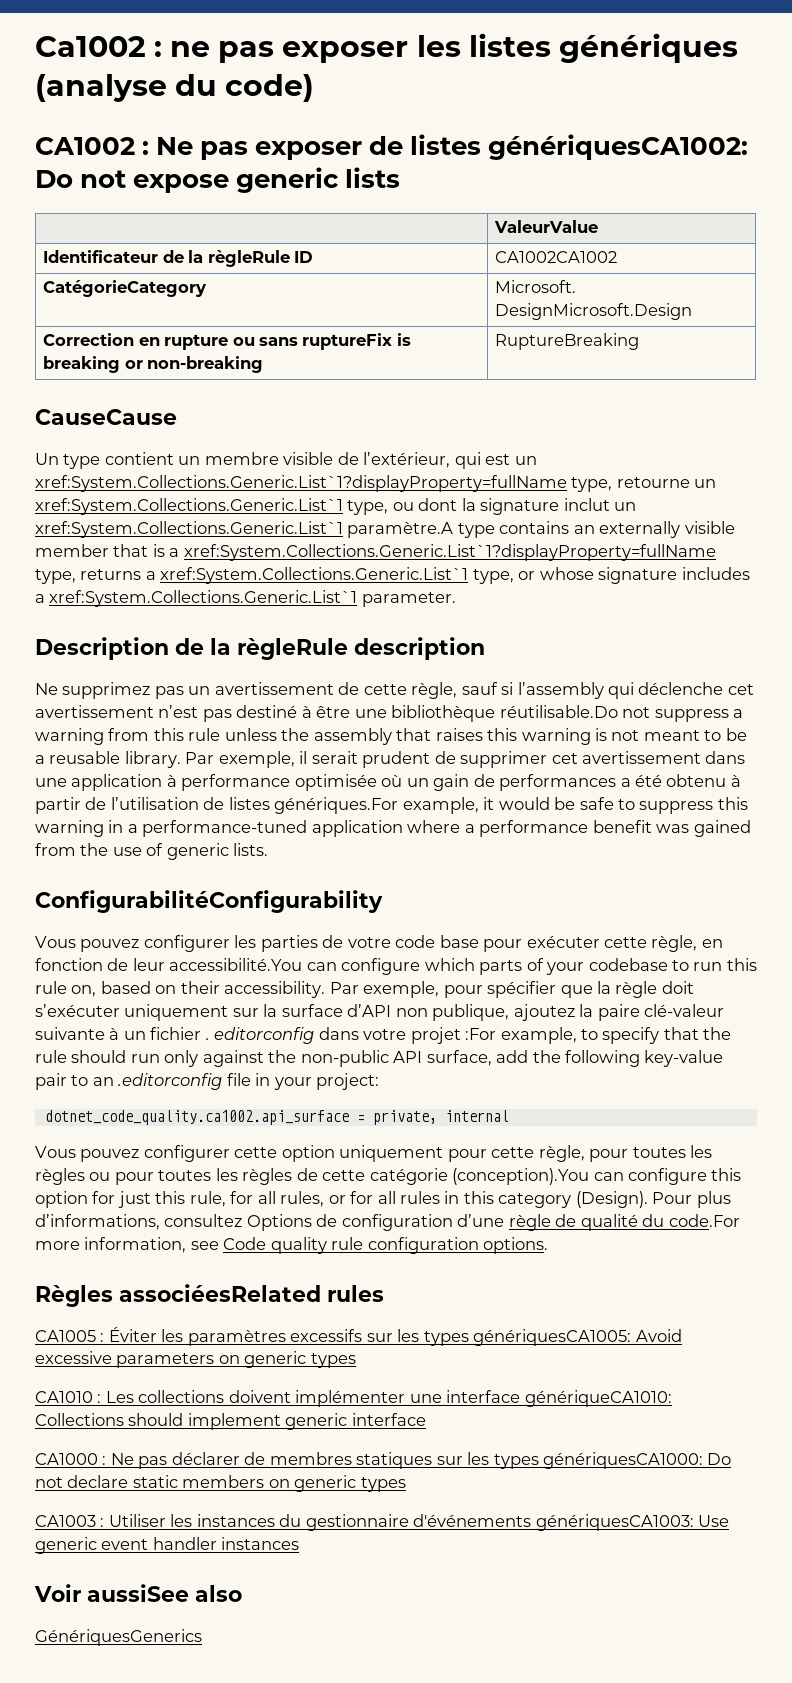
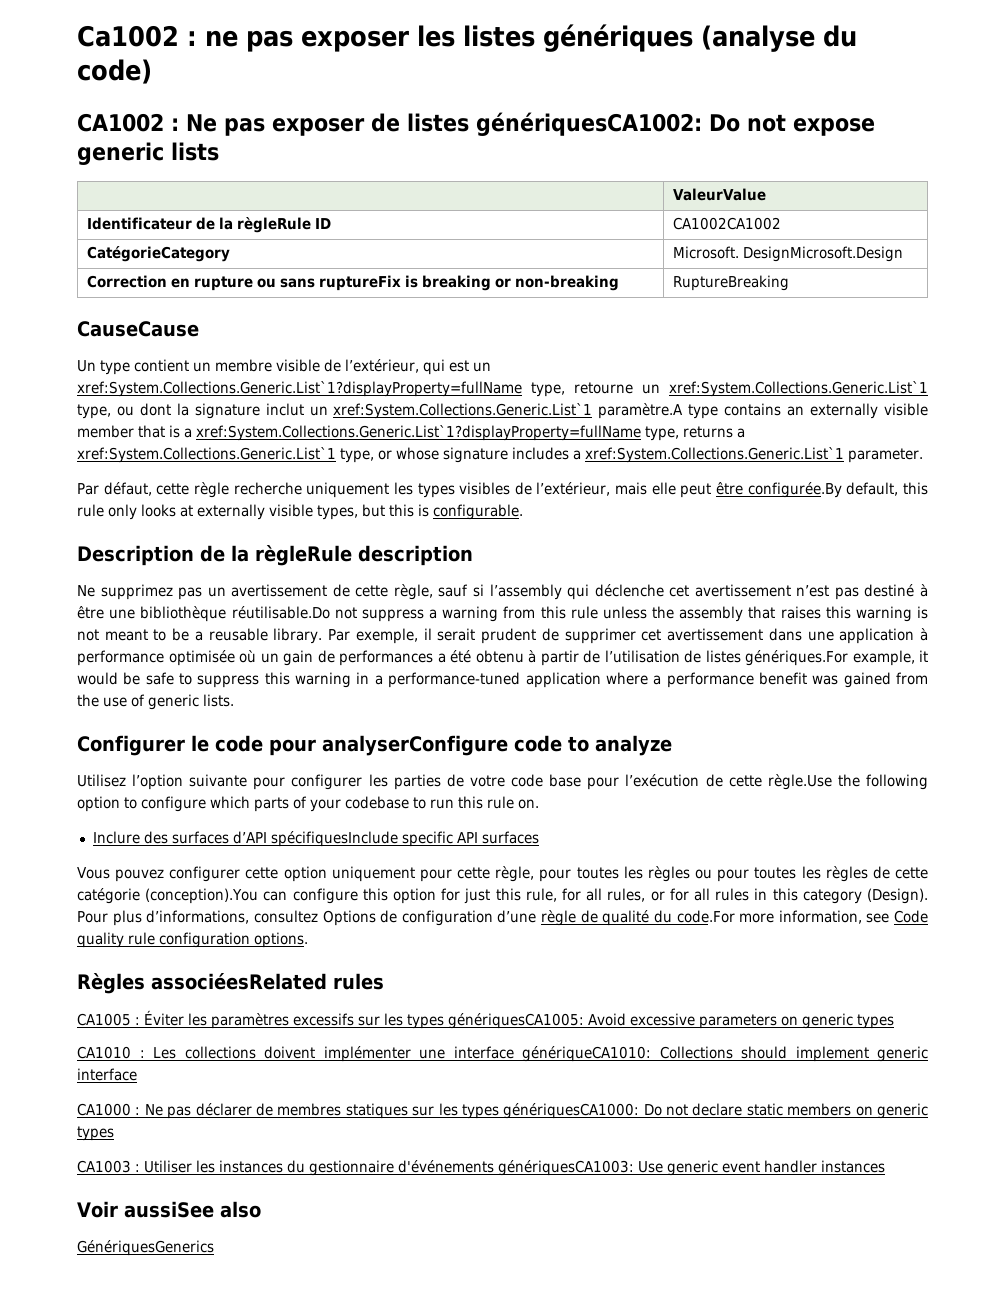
(456, 599) none -> [77,482,928,498] [77,504,523,520] // Par défaut, cette règle recherche uniquement les types visibles de l’extérieur, mais elle peut être configurée.By default, this rule only looks at externally visible types, but this is configurable.
[35,890,383,913] [35,936,140,952] ConfigurabilitéConfigurability // Vous pouvez -> [77,735,672,756] [77,774,286,790] Configurer le code pour analyserConfigure code to analyze // Utilisez l’option suivante pour
[526,935,723,952] [35,958,337,971] exécuter cette règle, en fonction de leur accessibilité.You can -> [625,774,929,790] [77,796,137,812] l’exécution de cette règle.Use the following option to
[71,981,694,998] [35,1004,725,1021] [35,1027,732,1044] [35,1050,724,1067] [35,1073,380,1090] [44,1110,509,1125] on, based on their accessibility. Par exemple, pour spécifier que la règle doit s’exécuter uniquement sur la surface d’API non publique, ajoutez la paire clé-valeur suivante à un fichier . editorconfig dans votre projet :For example, to specify that the rule should run only against the non-public API surface, add the following key-value pair to an .editorconfig file in your project: // dotnet_code_quality.ca1002.api_surface = private, internal -> [518,799,539,809] [92,831,539,847] on. // Inclure des surfaces d’API spécifiquesInclude specific API surfaces

